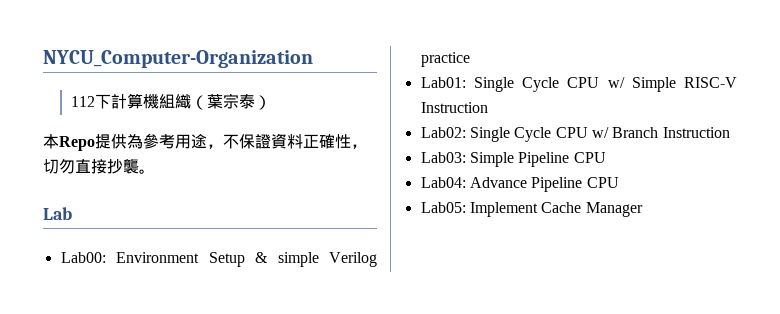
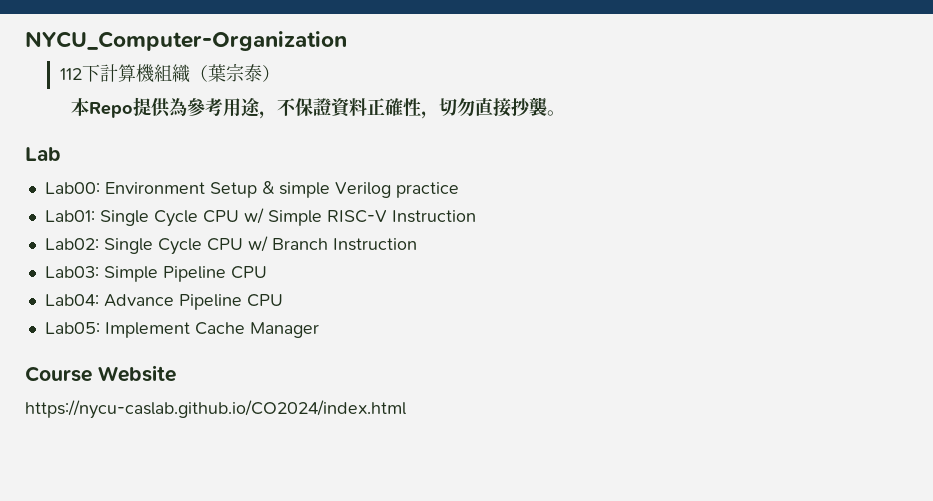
(643, 209) none -> [25,365,176,382] [25,400,406,419] // Course Website // https://nycu-caslab.github.io/CO2024/index.html

